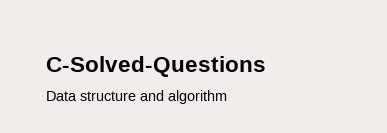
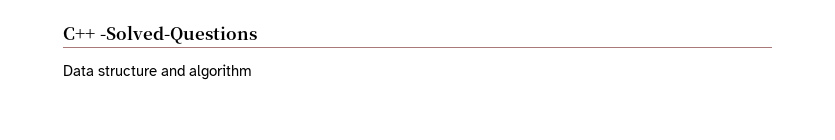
[46,56,266,77] C-Solved-Questions -> [63,25,257,44] C++ -Solved-Questions

